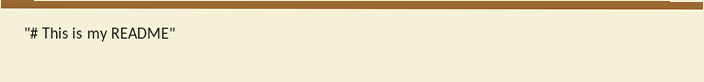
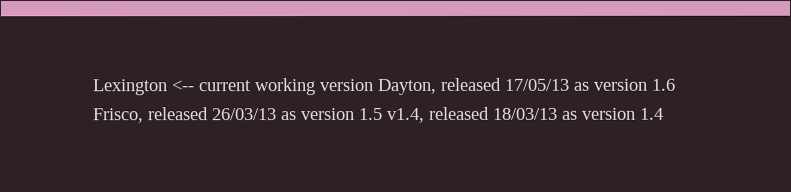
[24,27,176,42] "# This is my README" -> [92,77,675,96] [93,106,664,124] Lexington <-- current working version Dayton, released 17/05/13 as version 1.6 Frisco, released 26/03/13 as version 1.5 v1.4, released 18/03/13 as version 1.4

